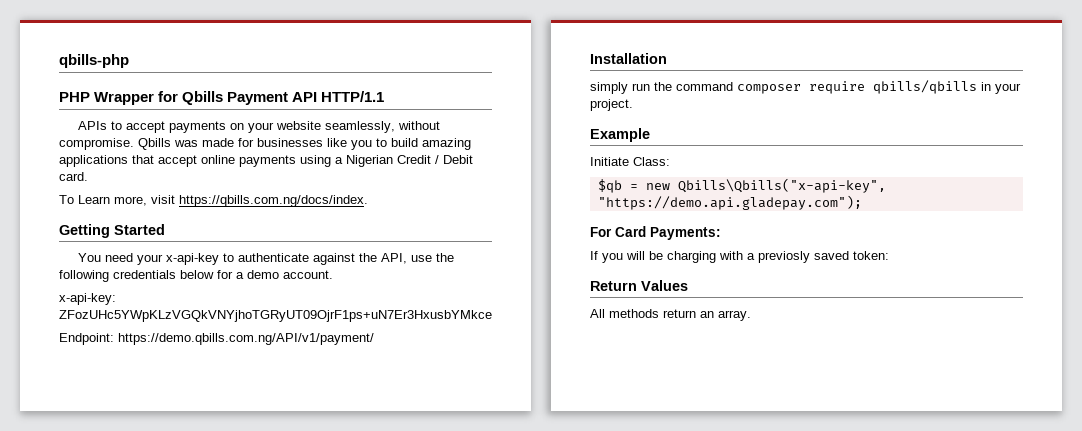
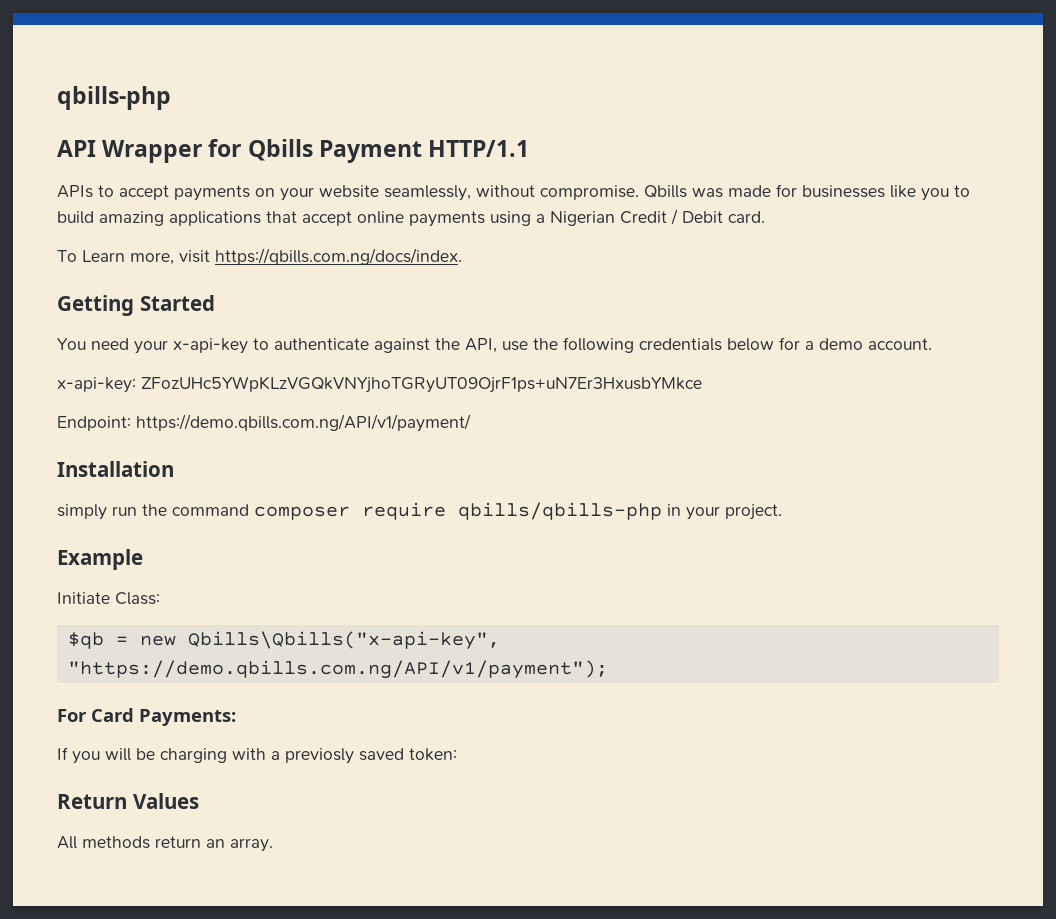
[59,92,90,102] PHP -> [57,140,96,157] API
[292,92,318,102] API -> (422, 151) none
[873,80,977,94] qbills/qbills -> [458,502,662,520] qbills/qbills-php
[597,195,862,210] "https://demo.api.gladepay.com"); -> [67,660,608,679] "https://demo.qbills.com.ng/API/v1/payment");

